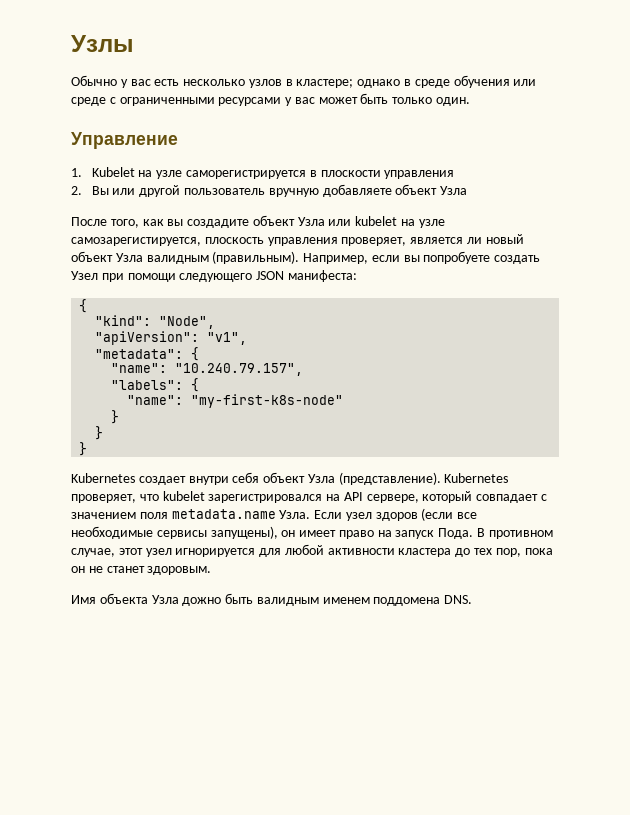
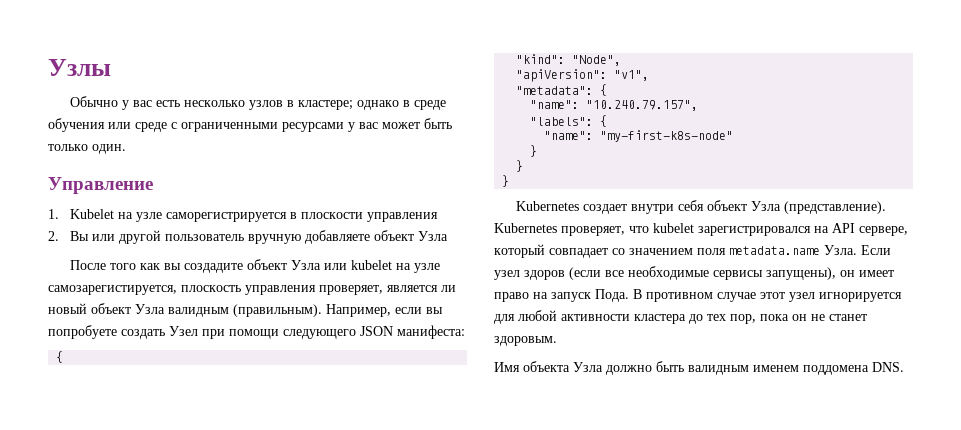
[110,219,139,228] того, -> [109,263,136,270] того
[541,494,548,501] с -> [612,248,625,255] со
[71,548,115,557] случае, -> [717,292,756,302] случае
[182,597,222,606] дожно -> [606,365,652,375] должно

